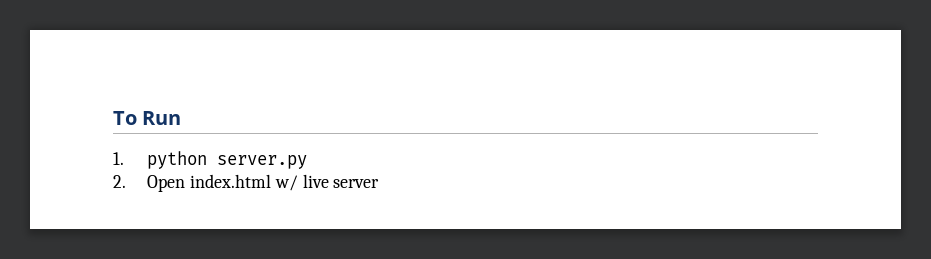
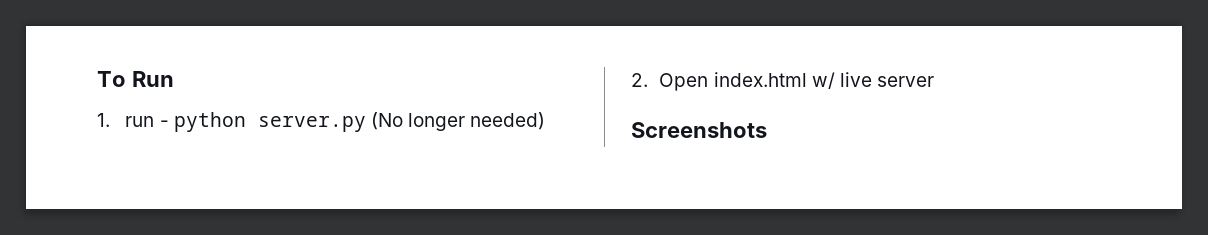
(124, 158) none -> [125,116,169,127] run -
(308, 162) none -> [370,112,546,131] (No longer needed)
(380, 183) none -> [631,122,767,138] // Screenshots

